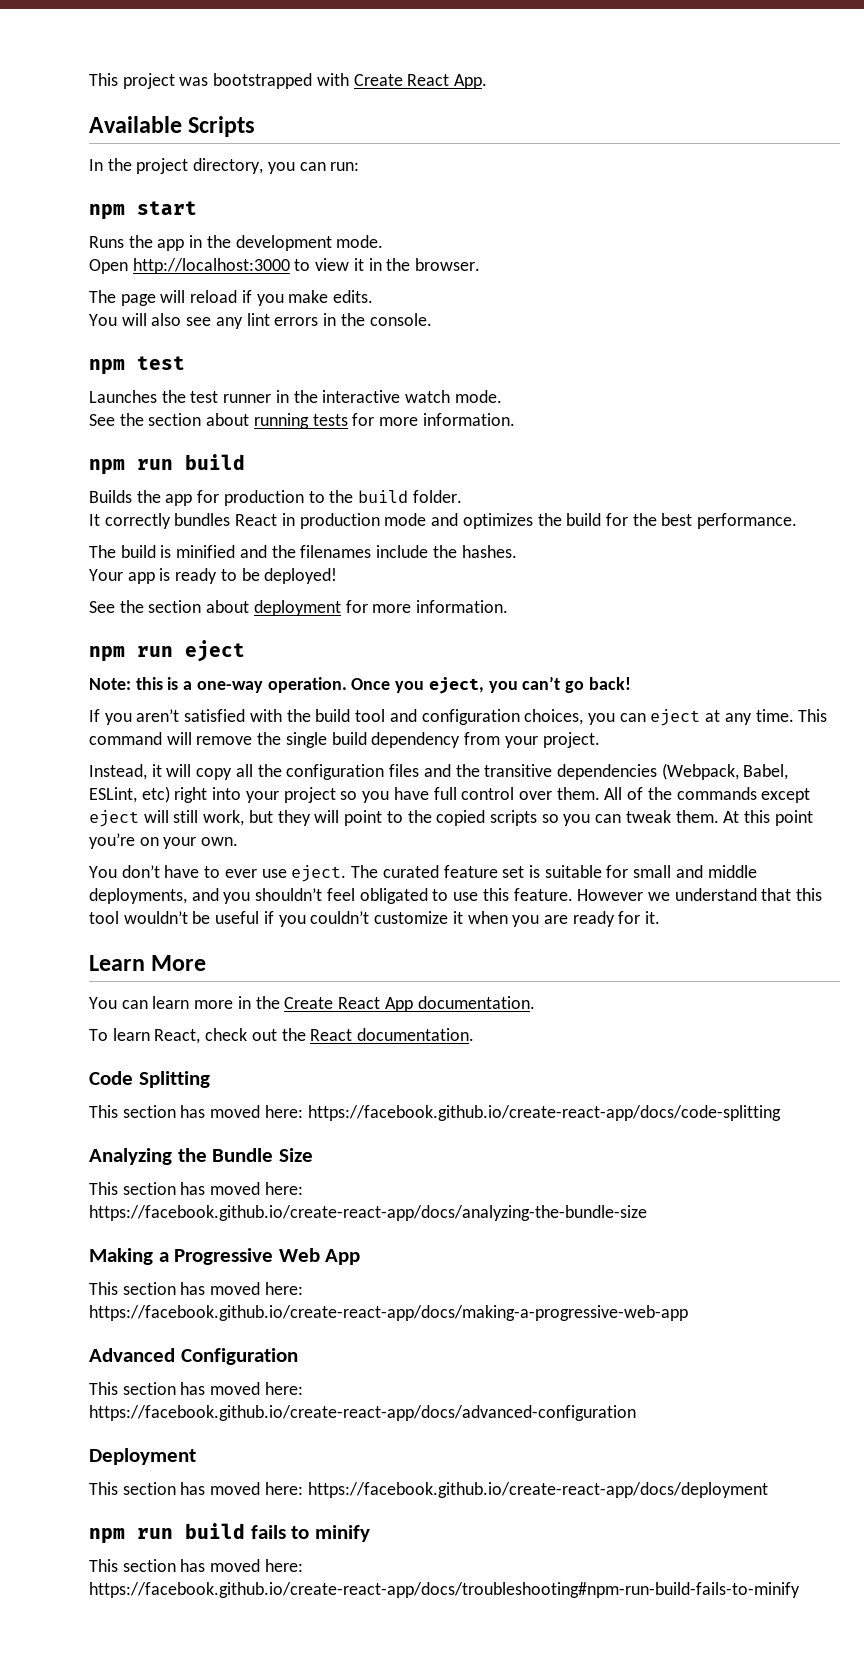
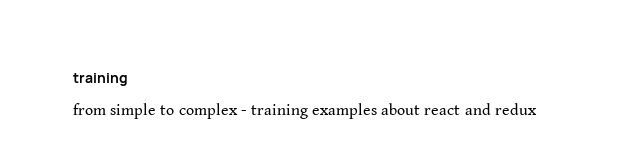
[89,73,488,89] [89,116,256,137] [89,158,360,174] [89,201,197,220] [89,235,384,251] [89,258,481,274] [89,290,374,306] [89,313,432,329] [89,356,185,375] [89,390,502,403] [89,413,515,429] [89,454,245,475] [89,490,462,506] [89,513,798,529] [89,545,517,558] [89,568,338,584] [89,600,509,616] [89,640,245,662] [89,676,631,694] [89,709,828,726] [89,732,600,748] [89,763,789,780] [89,786,811,803] [89,810,813,827] [89,833,239,849] [89,865,757,882] [89,888,823,904] [89,911,661,927] [89,955,207,971] [89,996,535,1012] [89,1028,475,1044] [89,1071,210,1088] [89,1105,781,1121] [89,1148,313,1165] [89,1182,303,1195] [89,1205,647,1221] [89,1248,361,1265] [89,1282,303,1295] [89,1305,688,1321] [89,1348,298,1365] [89,1382,303,1395] [89,1405,636,1421] [89,1448,196,1465] [89,1482,768,1498] [89,1523,370,1544] [89,1559,303,1572] [89,1582,800,1598] This project was bootstrapped with Create React App. // Available Scripts // In the project directory, you can run: // npm start // Runs the app in the development mode. // Open http://localhost:3000 to view it in the browser. // The page will reload if you make edits. // You will also see any lint errors in the console. // npm test // Launches the test runner in the interactive watch mode. // See the section about running tests for more information. // npm run build // Builds the app for production to the build folder. // It correctly bundles React in production mode and optimizes the build for the best performance. // The build is minified and the filenames include the hashes. // Your app is ready to be deployed! // See the section about deployment for more information. // npm run eject // Note: this is a one-way operation. Once you eject, you can’t go back! // If you aren’t satisfied with the build tool and configuration choices, you can eject at any time. This command will remove the single build dependency from your project. // Instead, it will copy all the configuration files and the transitive dependencies (Webpack, Babel, ESLint, etc) right into your project so you have full control over them. All of the commands except eject will still work, but they will point to the copied scripts so you can tweak them. At this point you’re on your own. // You don’t have to ever use eject. The curated feature set is suitable for small and middle deployments, and you shouldn’t feel obligated to use this feature. However we understand that this tool wouldn’t be useful if you couldn’t customize it when you are ready for it. // Learn More // You can learn more in the Create React App documentation. // To learn React, check out the React documentation. // Code Splitting // This section has moved here: https://facebook.github.io/create-react-app/docs/code-splitting // Analyzing the Bundle Size // This section has moved here: https://facebook.github.io/create-react-app/docs/analyzing-the-bundle-size // Making a Progressive Web App // This section has moved here: https://facebook.github.io/create-react-app/docs/making-a-progressive-web-app // Advanced Configuration // This section has moved here: https://facebook.github.io/create-react-app/docs/advanced-configuration // Deployment // This section has moved here: https://facebook.github.io/create-react-app/docs/deployment // npm run build fails to minify // This section has moved here: https://facebook.github.io/create-react-app/docs/troubleshooting#npm-run-build-fails-to-minify -> [73,73,128,86] [73,103,537,119] training // from simple to complex - training examples about react and redux

